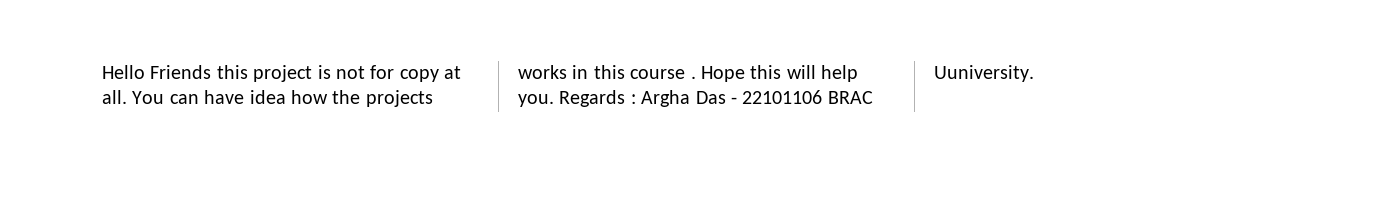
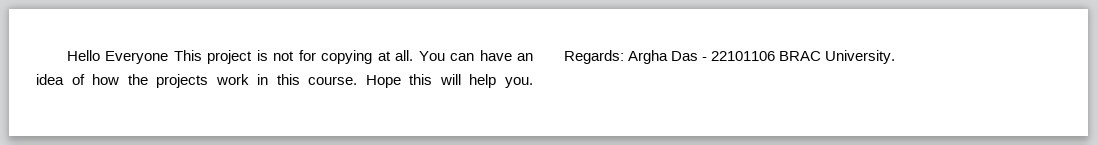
[150,65,248,79] Friends this -> [105,50,202,64] Everyone This
[399,69,439,82] copy -> [321,50,373,64] copying
[249,90,286,104] idea -> [517,53,533,61] [36,74,85,85] an idea of
[518,65,567,79] works -> [215,74,249,85] work
[630,69,696,79] course . -> [308,76,358,85] course.
[559,90,636,107] Regards : -> [564,50,624,64] Regards:
[934,65,1034,82] Uuniversity. -> [825,50,896,64] University.

